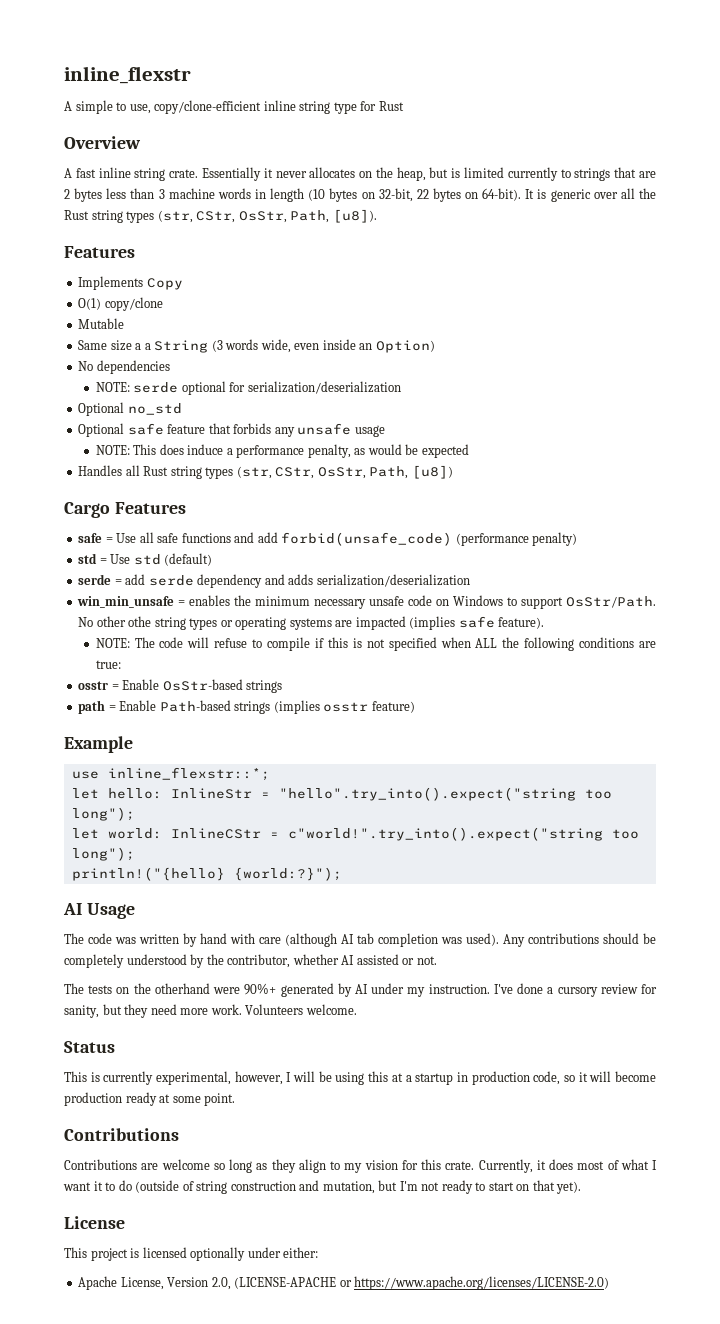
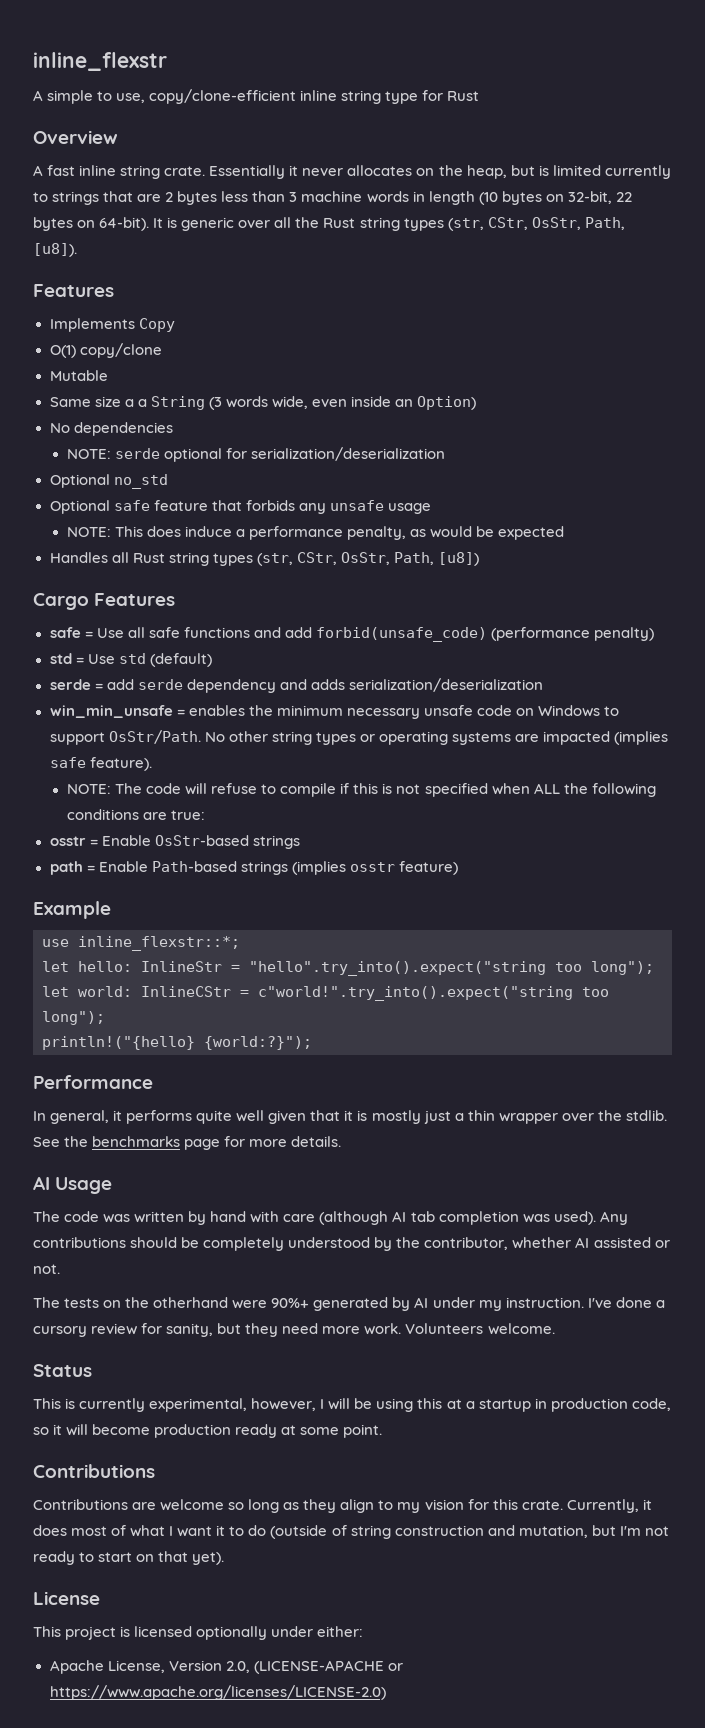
[128,616,152,627] othe -> (268, 736) none
(342, 874) none -> [33,1075,153,1089] [33,1110,667,1124] [33,1136,342,1150] // Performance // In general, it performs quite well given that it is mostly just a thin wrapper over the stdlib. See the benchmarks page for more details.

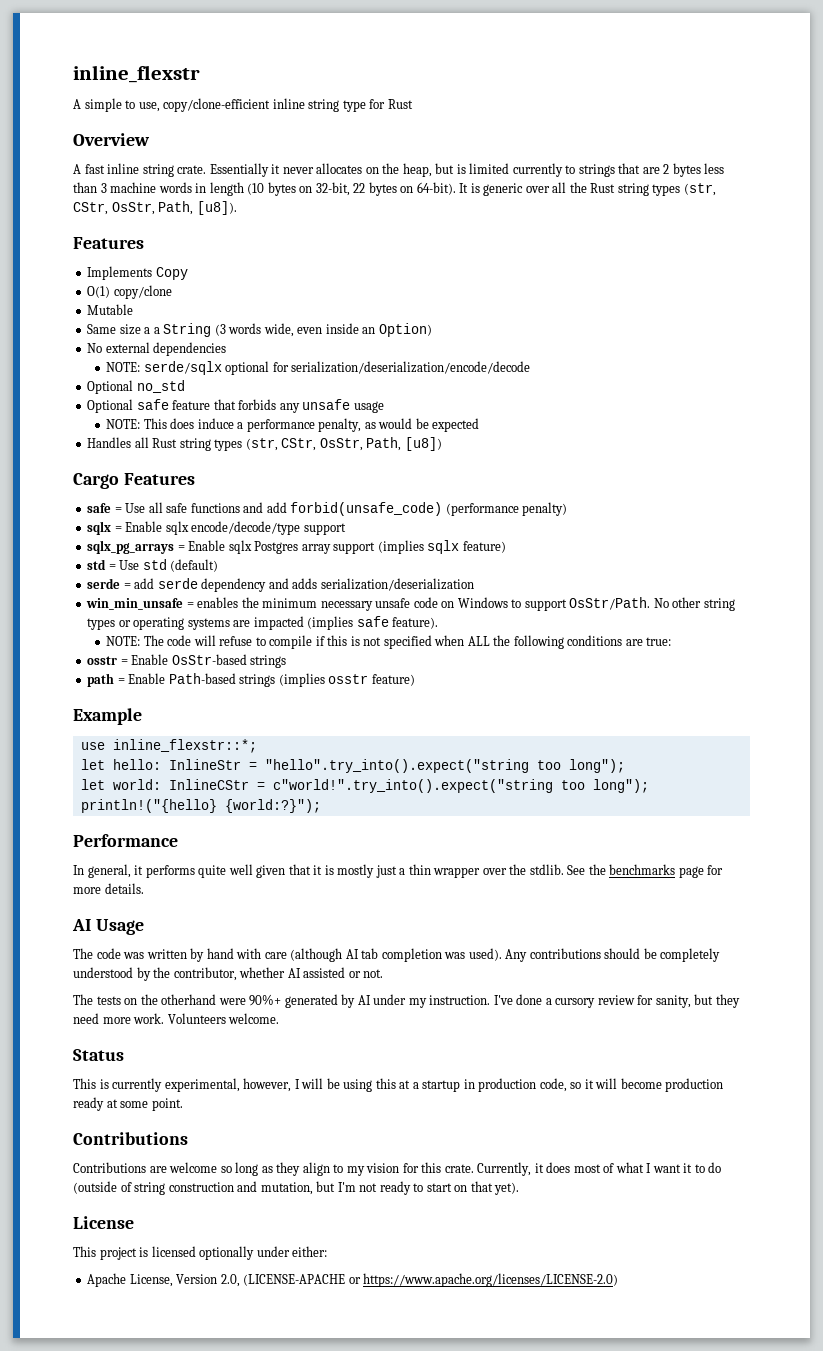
(70, 428) none -> [105,342,150,353] external
[114,448,160,459] serde -> [143,361,222,375] serde/sqlx
[251,447,446,461] serialization/deserialization -> [291,361,531,374] serialization/deserialization/encode/decode
(654, 634) none -> [87,521,346,535] [87,540,506,554] // sqlx = Enable sqlx encode/decode/type support // sqlx_pg_arrays = Enable sqlx Postgres array support (implies sqlx feature)

